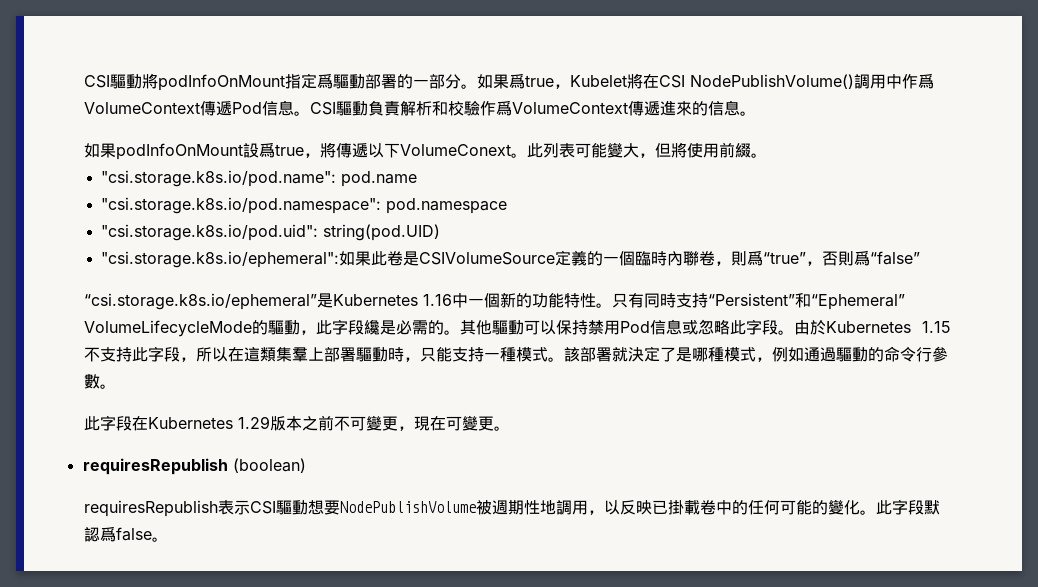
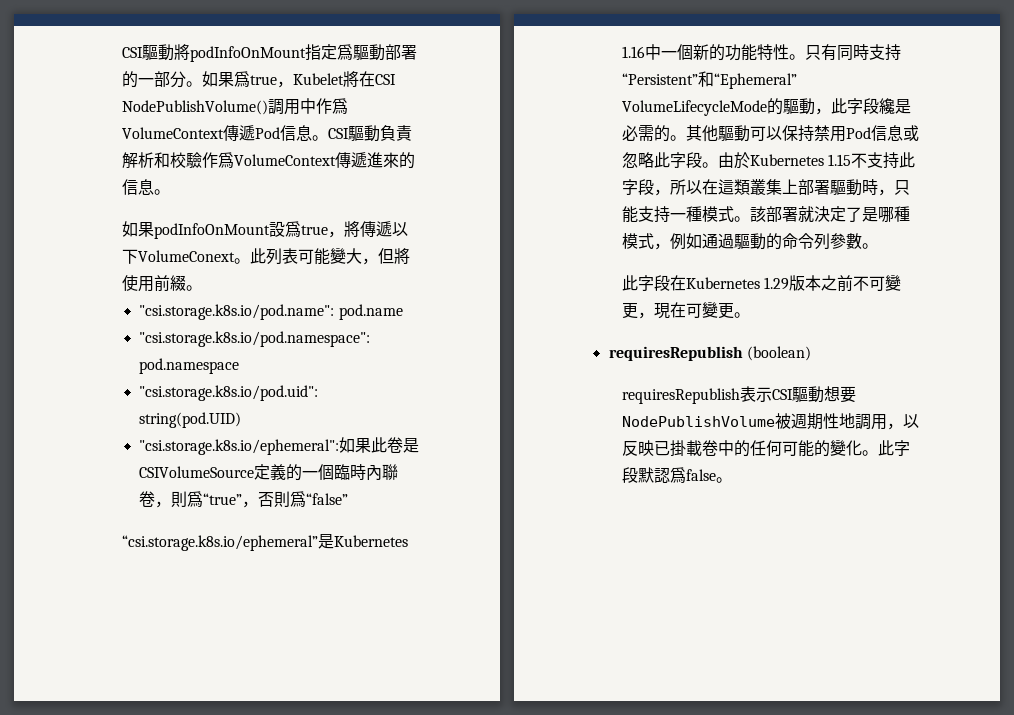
[275,347,308,362] 集羣 -> [749,179,782,195] 叢集
[915,347,932,362] 行 -> [813,233,830,250] 列

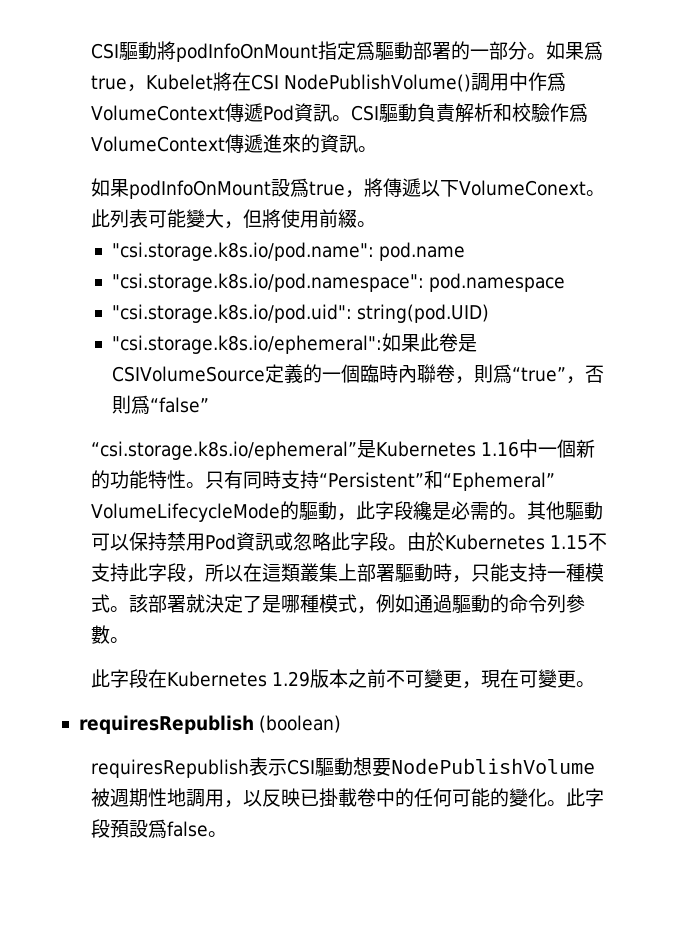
[279,125,312,141] 信息 -> [293,103,332,122] 資訊
[121,179,154,195] 信息 -> [319,134,358,153] 資訊
[870,125,903,141] 信息 -> [235,532,274,551] 資訊
[637,467,670,483] 默認 -> [109,819,148,838] 預設

